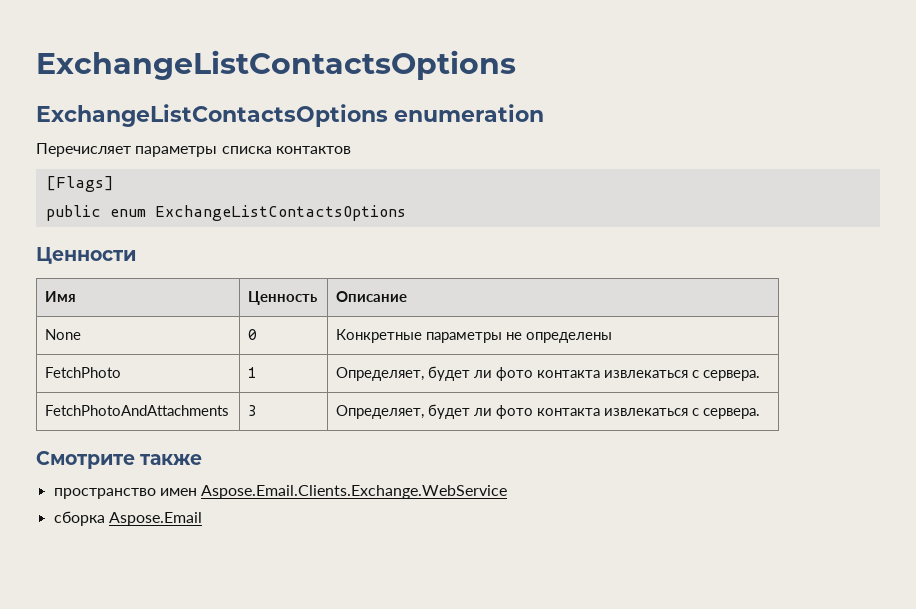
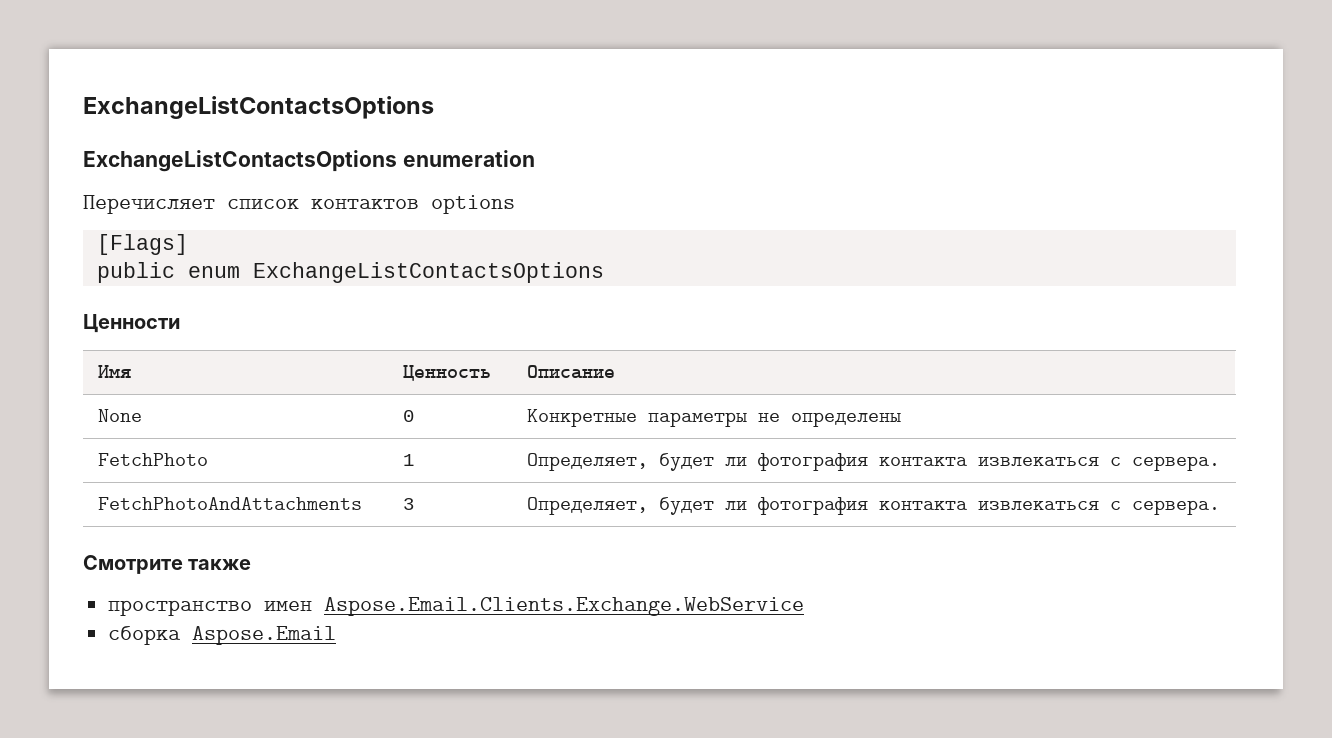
[135,146,272,157] параметры списка -> [227,199,299,209] список
(351, 150) none -> [431,195,515,214] options
[496,367,534,381] фото -> [758,453,869,471] фотография
[496,405,534,419] фото -> [758,497,869,515] фотография

